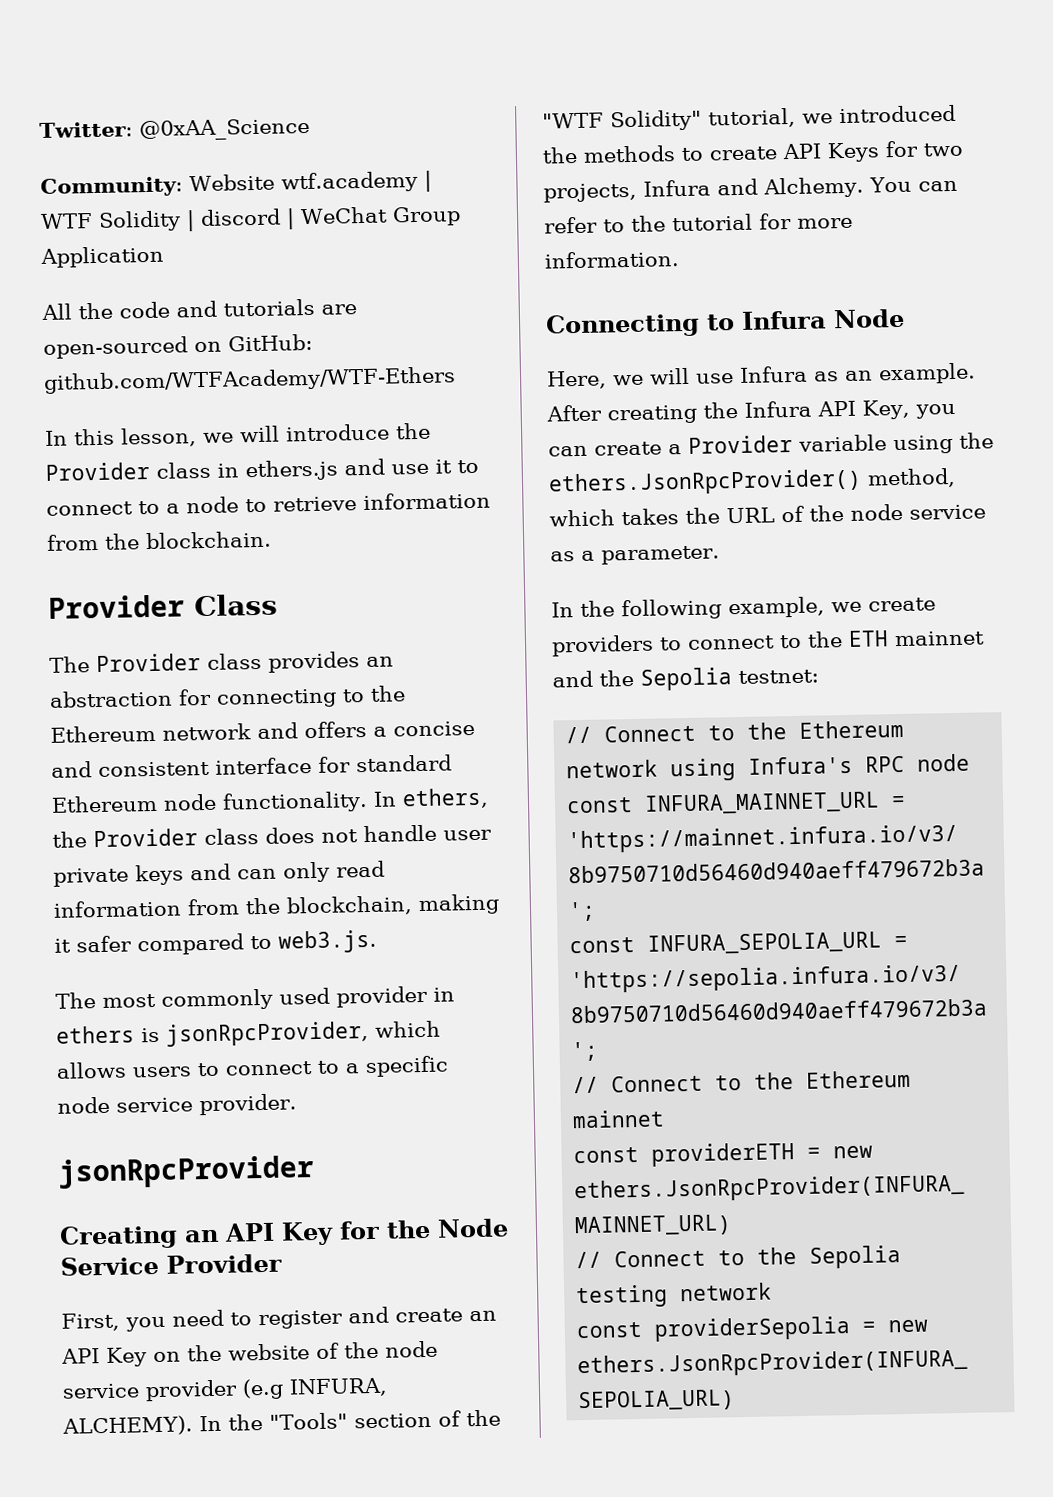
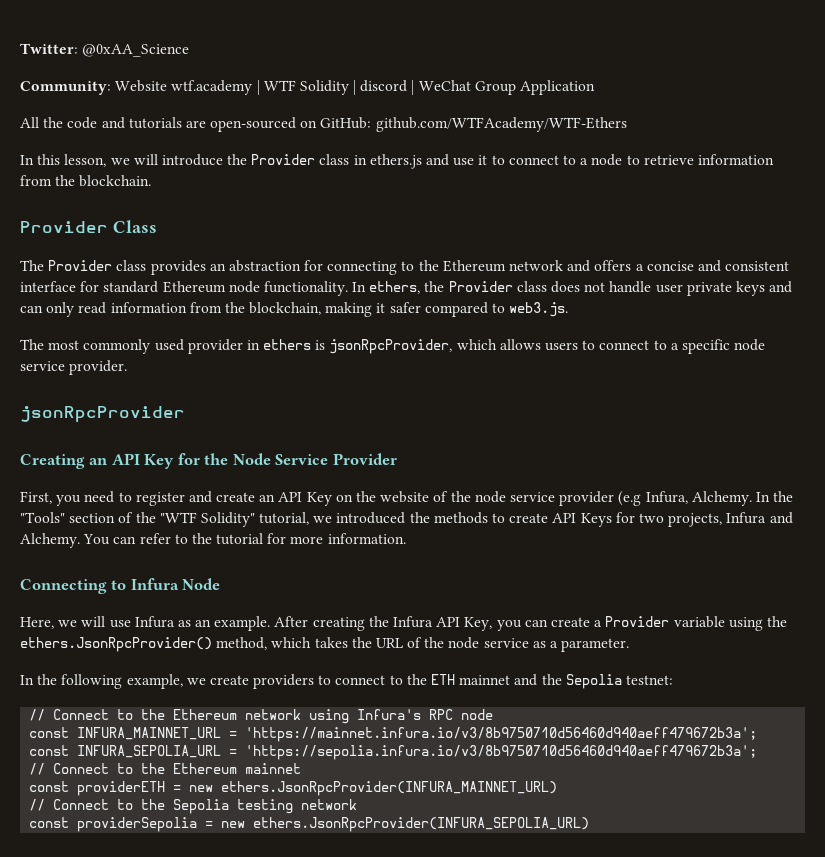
[289,1377,388,1398] [62,1415,193,1437] INFURA, ALCHEMY). -> [645,491,752,506] Infura, Alchemy.

